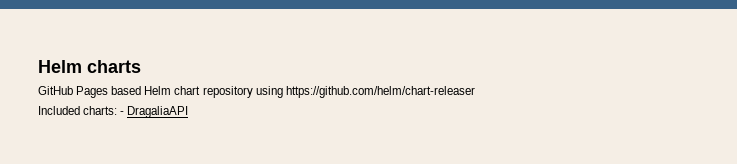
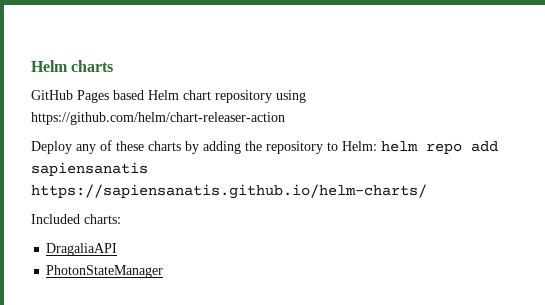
[285,86,475,98] https://github.com/helm/chart-releaser -> [31,112,285,125] [31,140,498,154] [31,162,148,176] [31,184,427,199] https://github.com/helm/chart-releaser-action // Deploy any of these charts by adding the repository to Helm: helm repo add sapiensanatis https://sapiensanatis.github.io/helm-charts/
[120,111,125,115] - -> (121, 219) //
(189, 112) none -> [46,265,164,278] // PhotonStateManager

